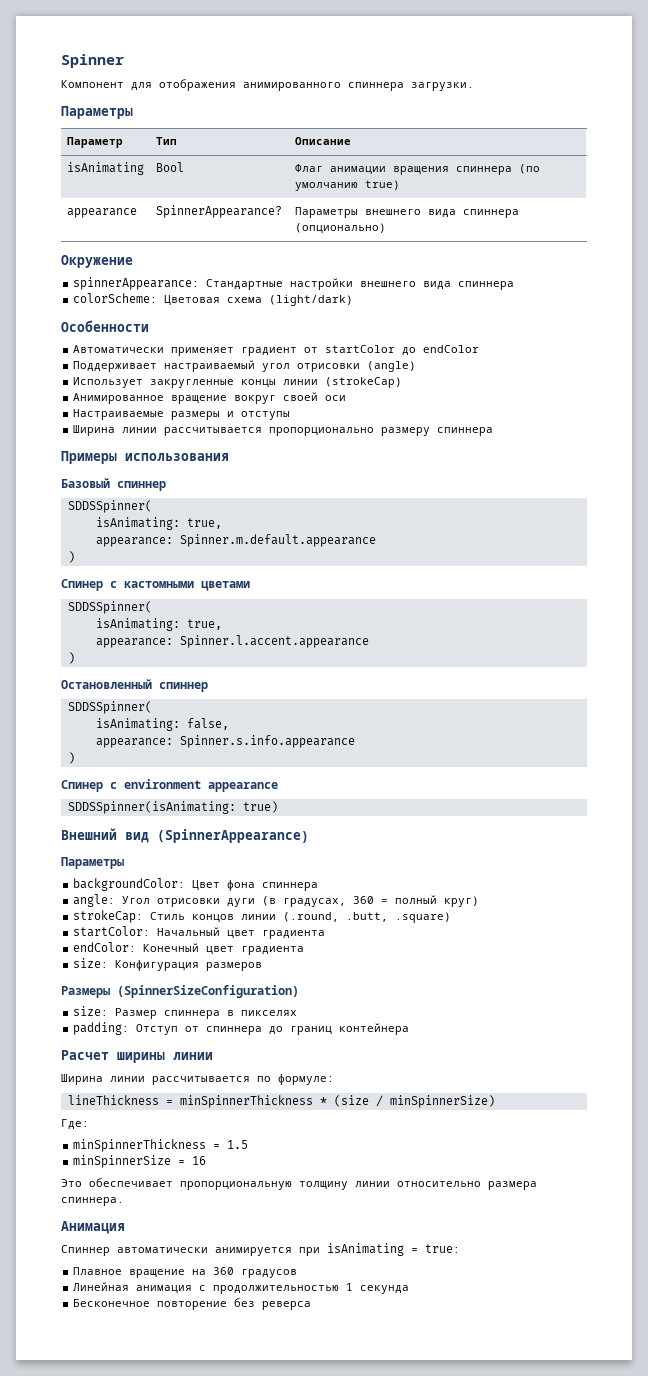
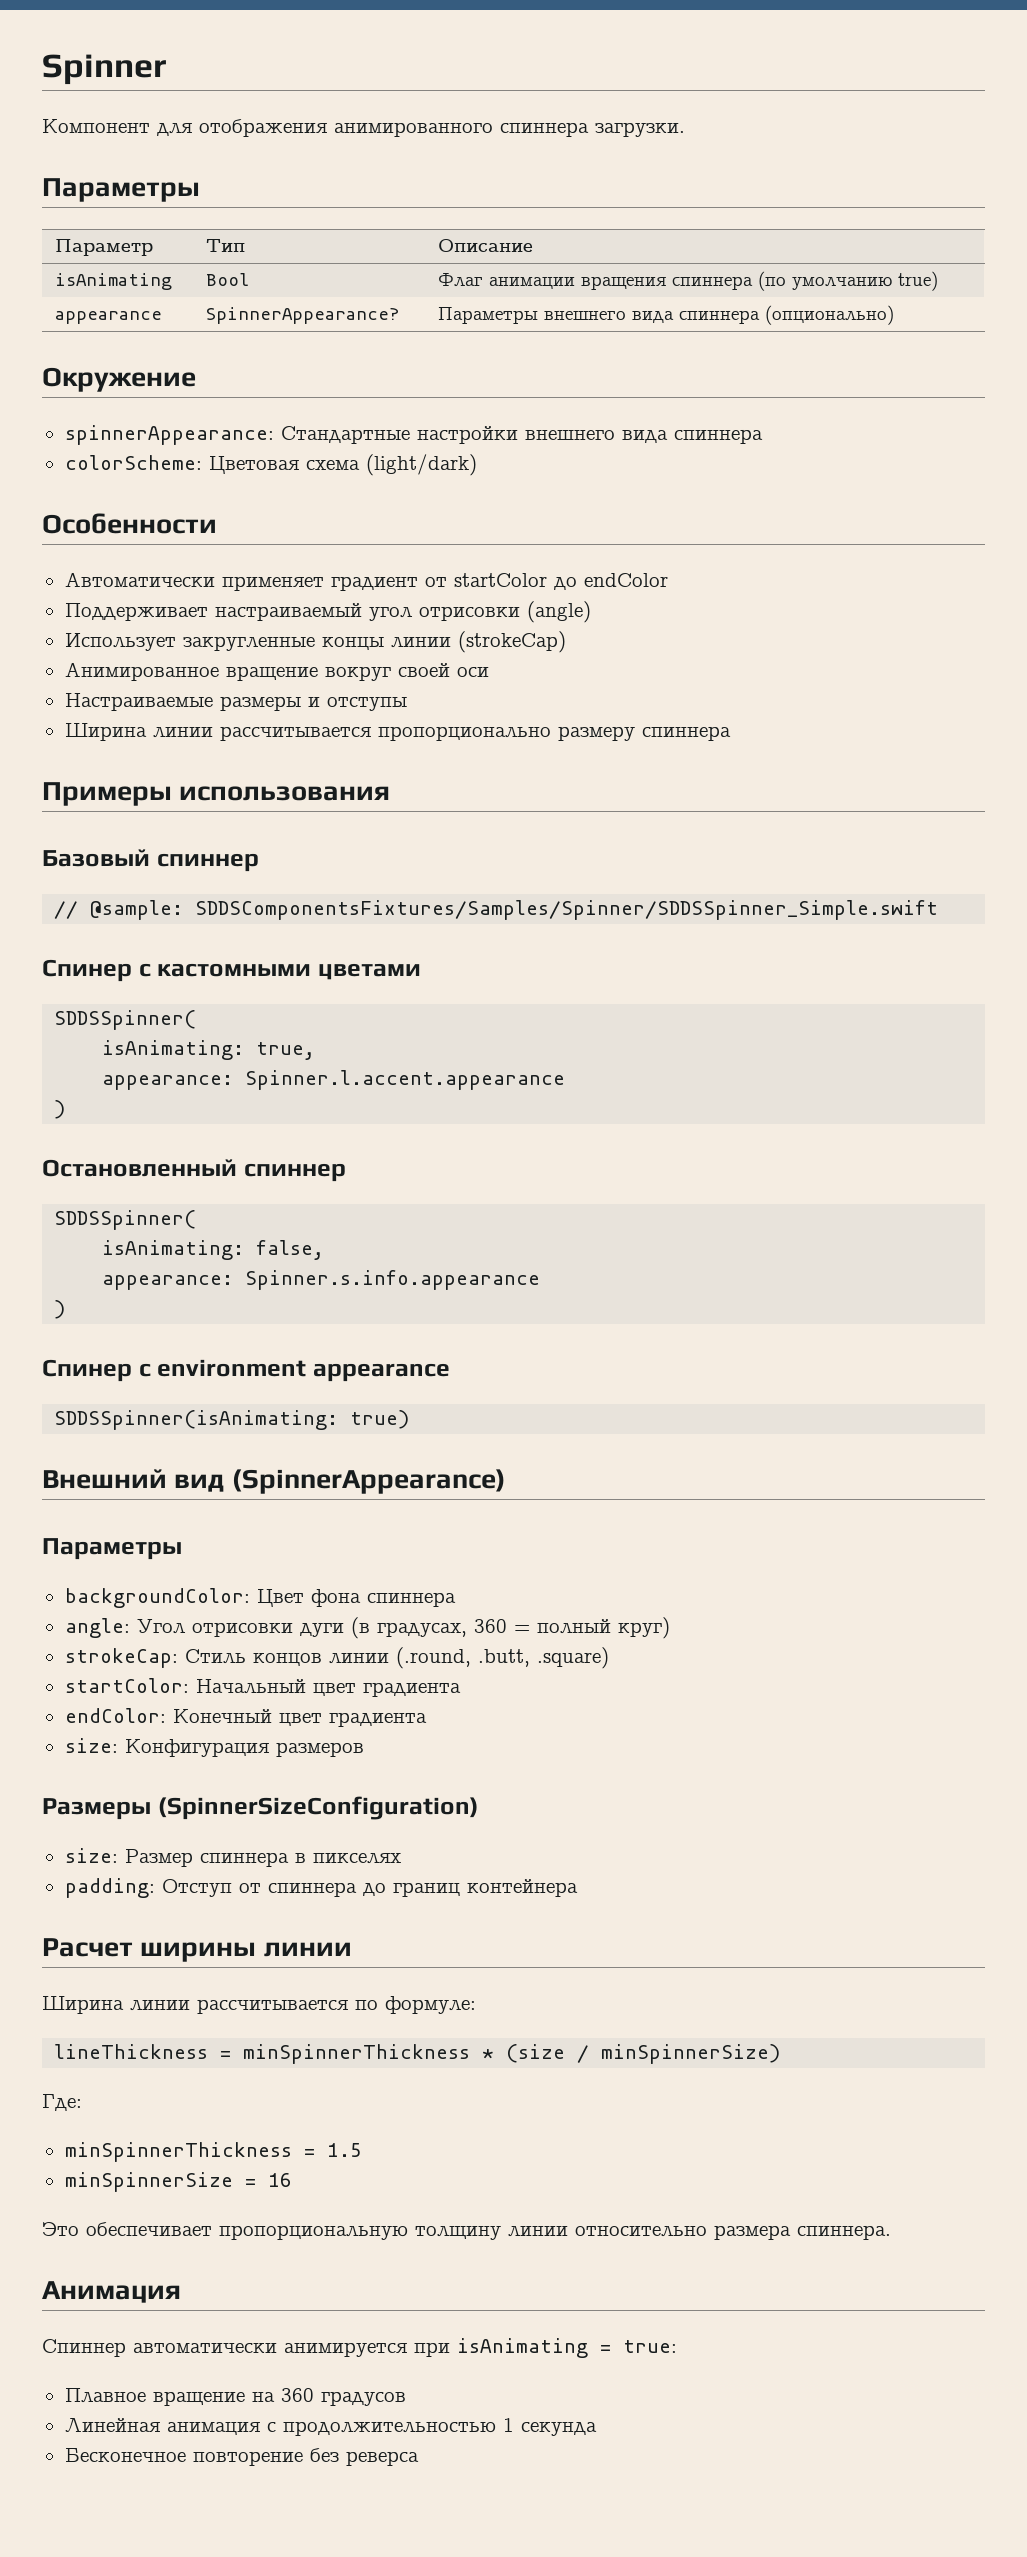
[67,500,152,513] [95,517,222,530] [95,534,376,547] [67,551,75,563] SDDSSpinner( // isAnimating: true, // appearance: Spinner.m.default.appearance // ) -> [54,900,939,920] // @sample: SDDSComponentsFixtures/Samples/Spinner/SDDSSpinner_Simple.swift

